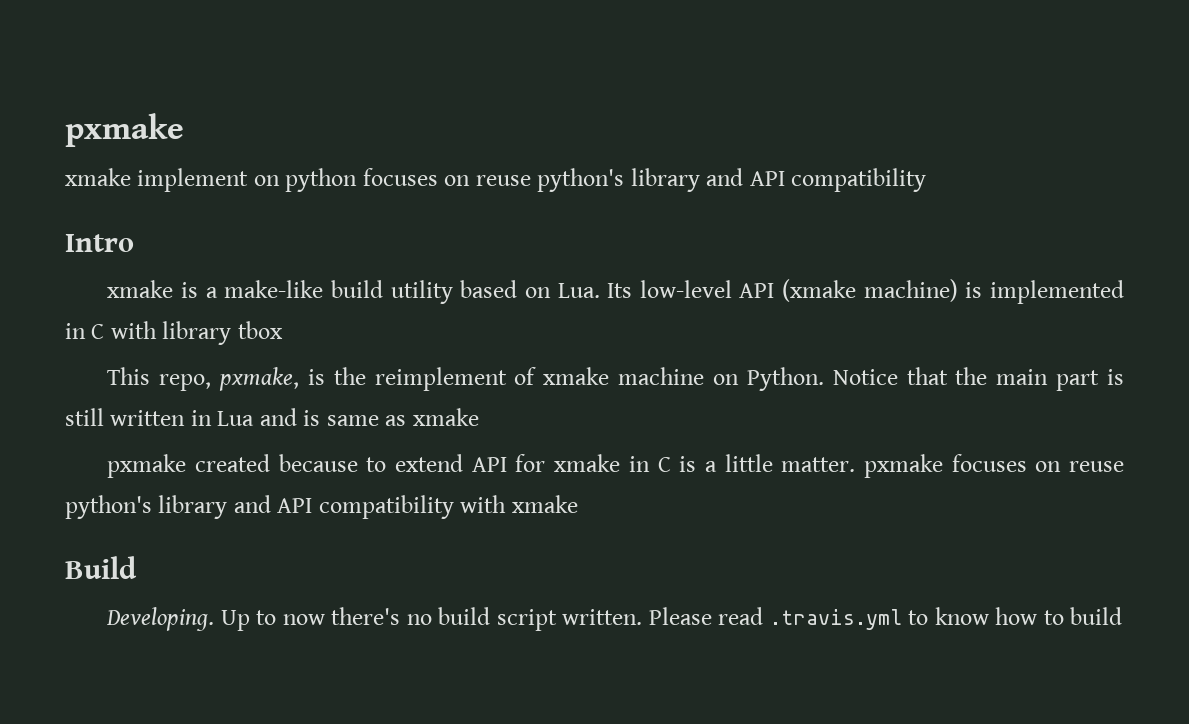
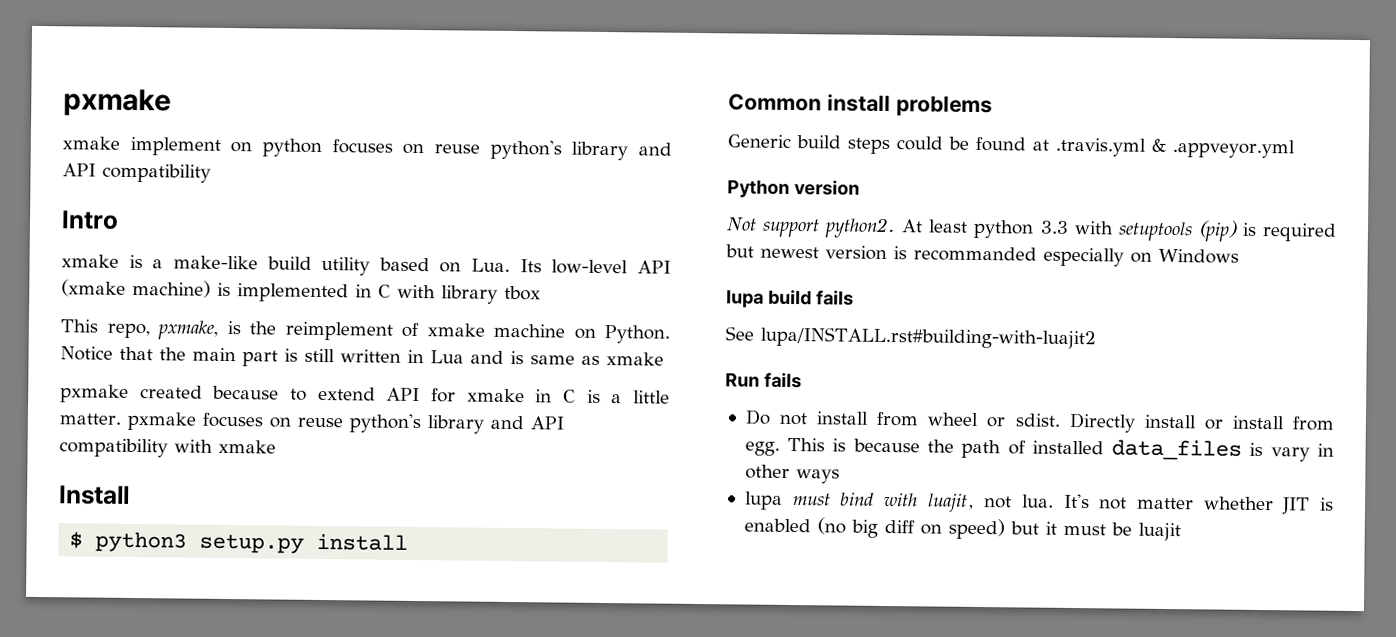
[65,556,137,579] [106,607,1123,631] Build // Developing. Up to now there's no build script written. Please read .travis.yml to know how to build -> [58,485,130,505] [69,531,409,554] [728,93,993,118] [727,134,1295,159] [727,179,860,198] [726,217,1337,242] [725,244,1239,267] [726,289,854,308] [725,326,1096,350] [725,372,802,389] [744,409,1334,433] [744,437,1334,462] [744,464,840,484] [743,491,1334,515] [743,517,1181,542] Install // $ python3 setup.py install // Common install problems // Generic build steps could be found at .travis.yml & .appveyor.yml // Python version // Not support python2. At least python 3.3 with setuptools (pip) is required but newest version is recommanded especially on Windows // lupa build fails // See lupa/INSTALL.rst#building-with-luajit2 // Run fails // Do not install from wheel or sdist. Directly install or install from egg. This is because the path of installed data_files is vary in other ways // lupa must bind with luajit, not lua. It's not matter whether JIT is enabled (no big diff on speed) but it must be luajit

